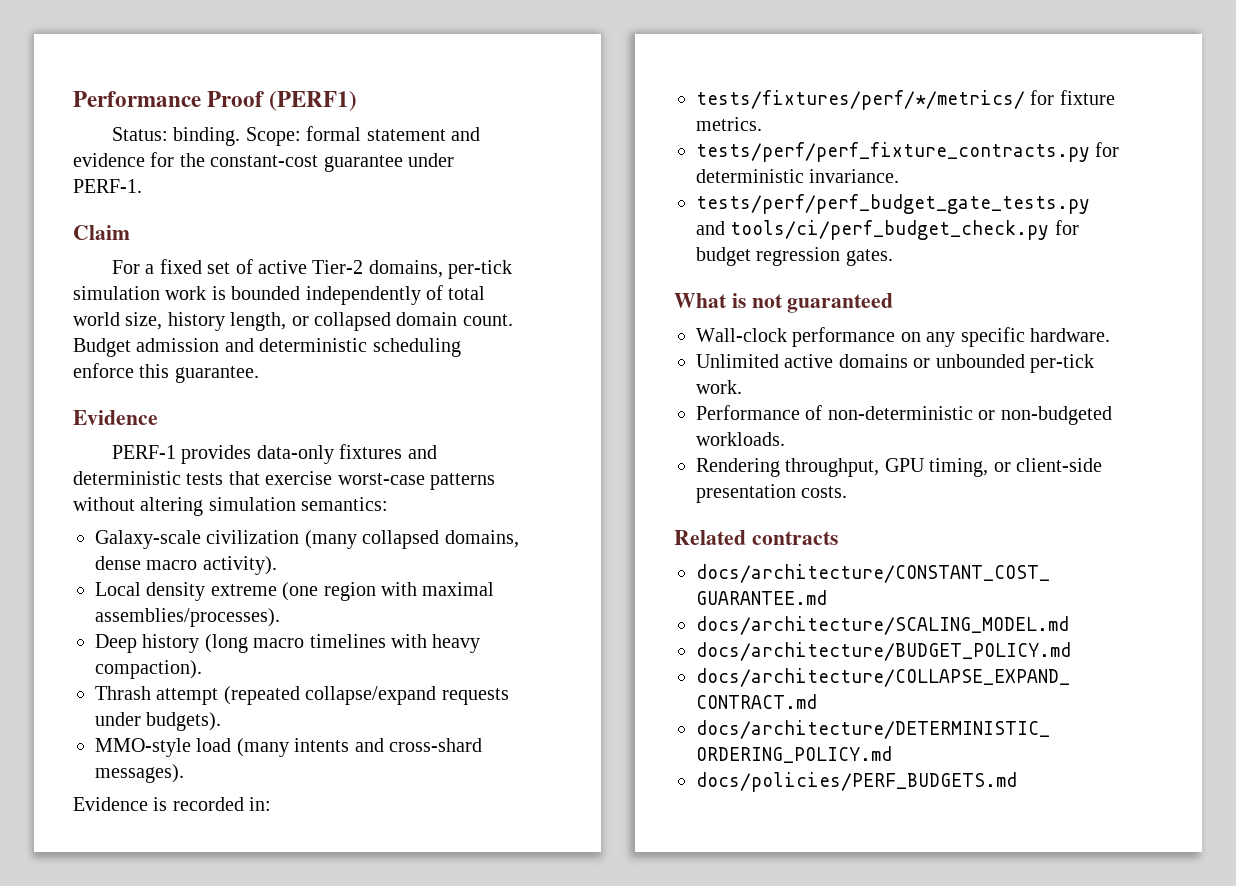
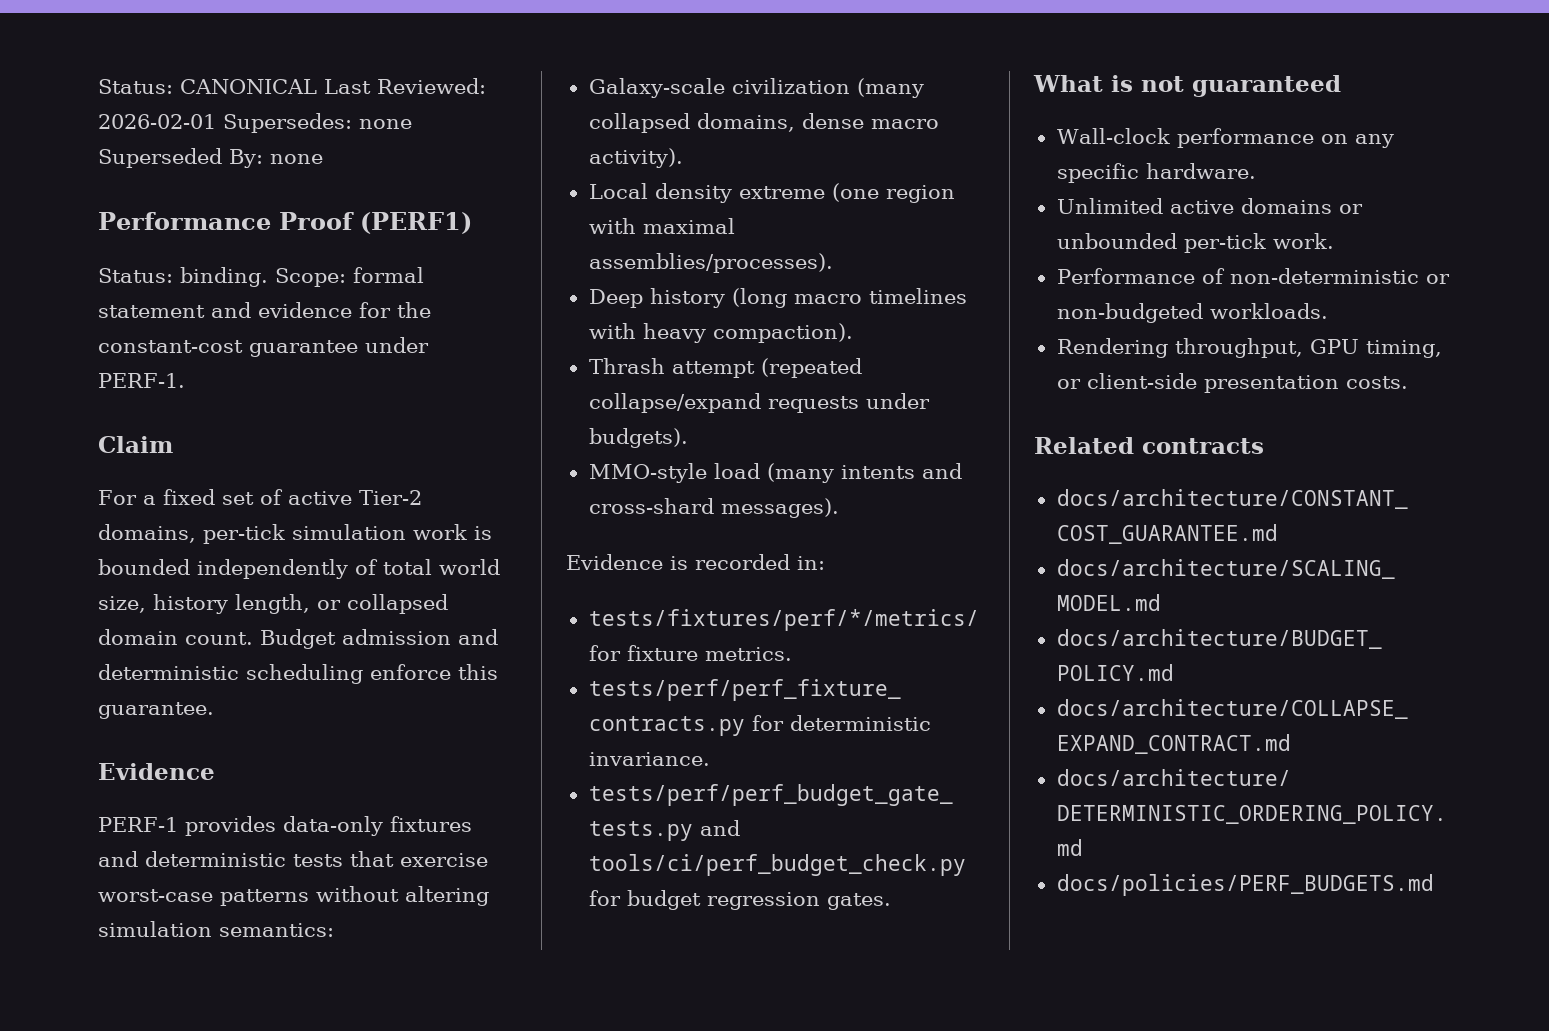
(73, 99) none -> [98,78,486,94] [98,113,412,133] [98,148,323,168] Status: CANONICAL Last Reviewed: 2026-02-01 Supersedes: none Superseded By: none //

